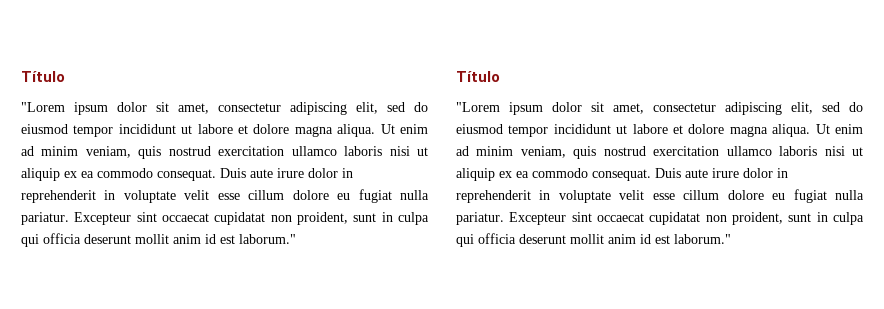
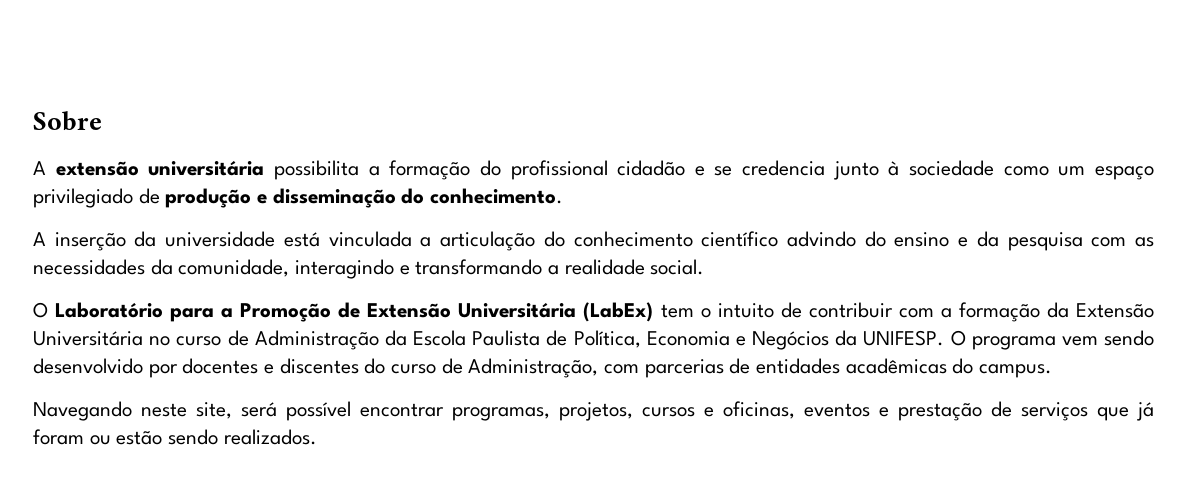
[21,71,65,82] [21,102,428,115] [21,124,428,137] [21,146,429,159] [21,168,353,181] [21,189,430,203] [21,212,429,225] [21,233,296,247] [456,71,500,82] [456,102,863,115] [456,124,863,137] [456,146,863,159] [456,168,788,181] [456,189,865,203] [456,212,864,225] [456,233,731,247] Título // "Lorem ipsum dolor sit amet, consectetur adipiscing elit, sed do eiusmod tempor incididunt ut labore et dolore magna aliqua. Ut enim ad minim veniam, quis nostrud exercitation ullamco laboris nisi ut aliquip ex ea commodo consequat. Duis aute irure dolor in reprehenderit in voluptate velit esse cillum dolore eu fugiat nulla pariatur. Excepteur sint occaecat cupidatat non proident, sunt in culpa qui officia deserunt mollit anim id est laborum." // Título // "Lorem ipsum dolor sit amet, consectetur adipiscing elit, sed do eiusmod tempor incididunt ut labore et dolore magna aliqua. Ut enim ad minim veniam, quis nostrud exercitation ullamco laboris nisi ut aliquip ex ea commodo consequat. Duis aute irure dolor in reprehenderit in voluptate velit esse cillum dolore eu fugiat nulla pariatur. Excepteur sint occaecat cupidatat non proident, sunt in culpa qui officia deserunt mollit anim id est laborum." -> [33,111,102,131] [33,160,1154,180] [33,188,564,208] [33,231,1154,251] [33,259,705,279] [33,302,1154,322] [33,330,1154,350] [33,358,1053,378] [33,401,1154,421] [33,429,317,445] Sobre // A extensão universitária possibilita a formação do profissional cidadão e se credencia junto à sociedade como um espaço privilegiado de produção e disseminação do conhecimento. // A inserção da universidade está vinculada a articulação do conhecimento científico advindo do ensino e da pesquisa com as necessidades da comunidade, interagindo e transformando a realidade social. // O Laboratório para a Promoção de Extensão Universitária (LabEx) tem o intuito de contribuir com a formação da Extensão Universitária no curso de Administração da Escola Paulista de Política, Economia e Negócios da UNIFESP. O programa vem sendo desenvolvido por docentes e discentes do curso de Administração, com parcerias de entidades acadêmicas do campus. // Navegando neste site, será possível encontrar programas, projetos, cursos e oficinas, eventos e prestação de serviços que já foram ou estão sendo realizados.

